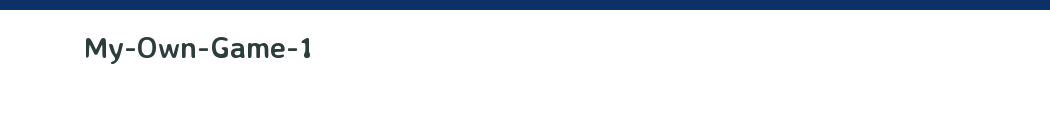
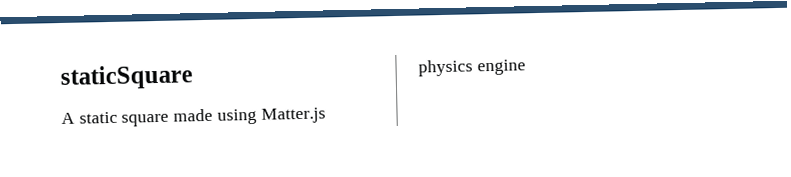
[83,37,313,64] My-Own-Game-1 -> [60,64,193,91] [61,107,326,127] [418,59,526,77] staticSquare // A static square made using Matter.js physics engine

